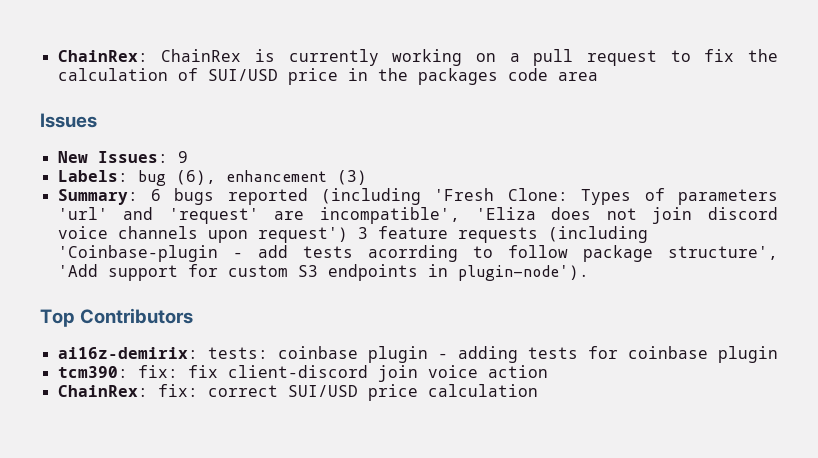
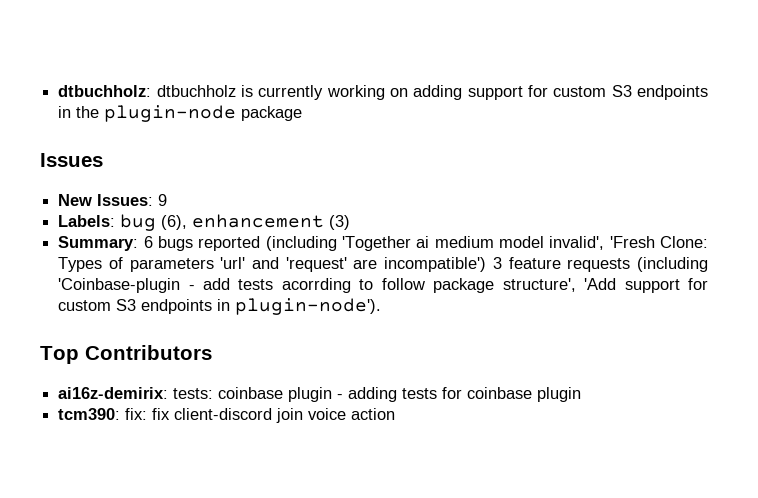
[57,49,242,62] ChainRex: ChainRex -> [58,85,236,97] dtbuchholz: dtbuchholz
[509,49,778,66] [57,68,598,85] a pull request to fix the calculation of SUI/USD price in the packages code area -> [413,85,709,100] [58,105,303,122] adding support for custom S3 endpoints in the plugin-node package
(422, 196) none -> [341,236,605,251] 'Together ai medium model invalid',
[320,207,779,224] [57,226,348,243] incompatible', 'Eliza does not join discord voice channels upon request') -> [384,257,487,272] incompatible')
[57,384,538,401] // ChainRex: fix: correct SUI/USD price calculation -> (396, 414) none

